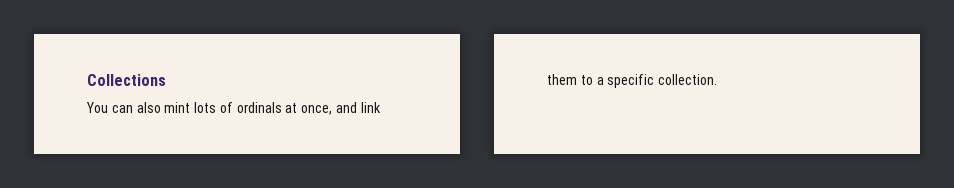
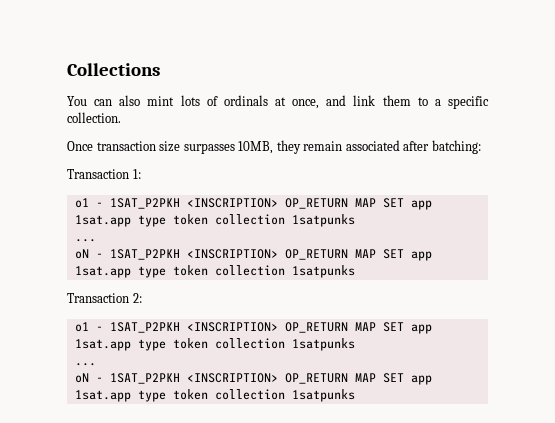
(718, 79) none -> [67,140,481,154] [67,169,141,179] [74,198,432,210] [74,214,355,227] [74,239,96,242] [74,249,432,261] [74,265,355,278] [67,293,142,303] [74,322,432,334] [74,338,355,351] [74,363,96,366] [74,373,432,385] [74,389,355,402] // Once transaction size surpasses 10MB, they remain associated after batching: // Transaction 1: // o1 - 1SAT_P2PKH <INSCRIPTION> OP_RETURN MAP SET app 1sat.app type token collection 1satpunks // ... // oN - 1SAT_P2PKH <INSCRIPTION> OP_RETURN MAP SET app 1sat.app type token collection 1satpunks // Transaction 2: // o1 - 1SAT_P2PKH <INSCRIPTION> OP_RETURN MAP SET app 1sat.app type token collection 1satpunks // ... // oN - 1SAT_P2PKH <INSCRIPTION> OP_RETURN MAP SET app 1sat.app type token collection 1satpunks

